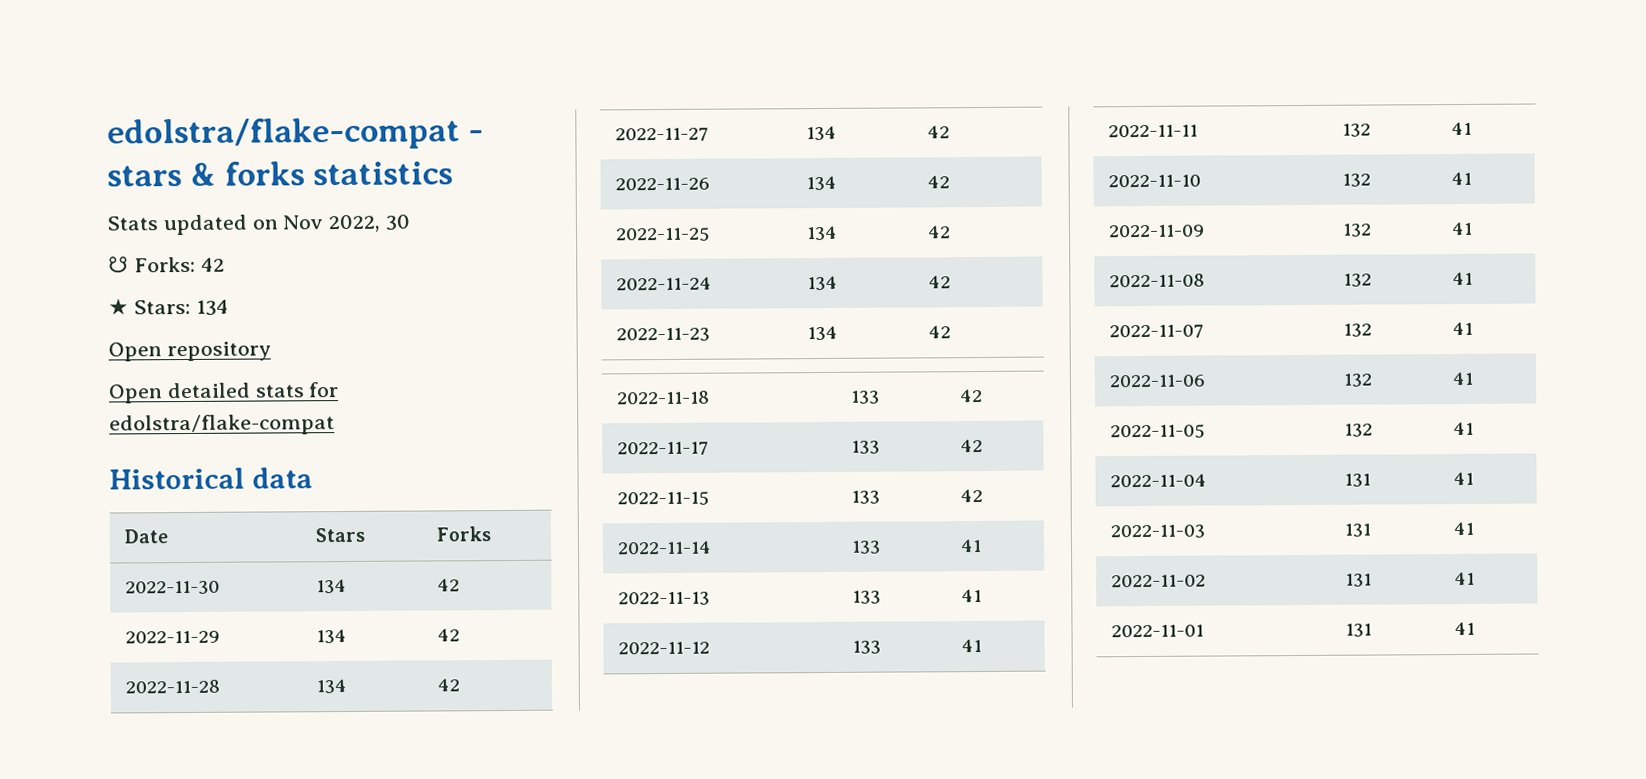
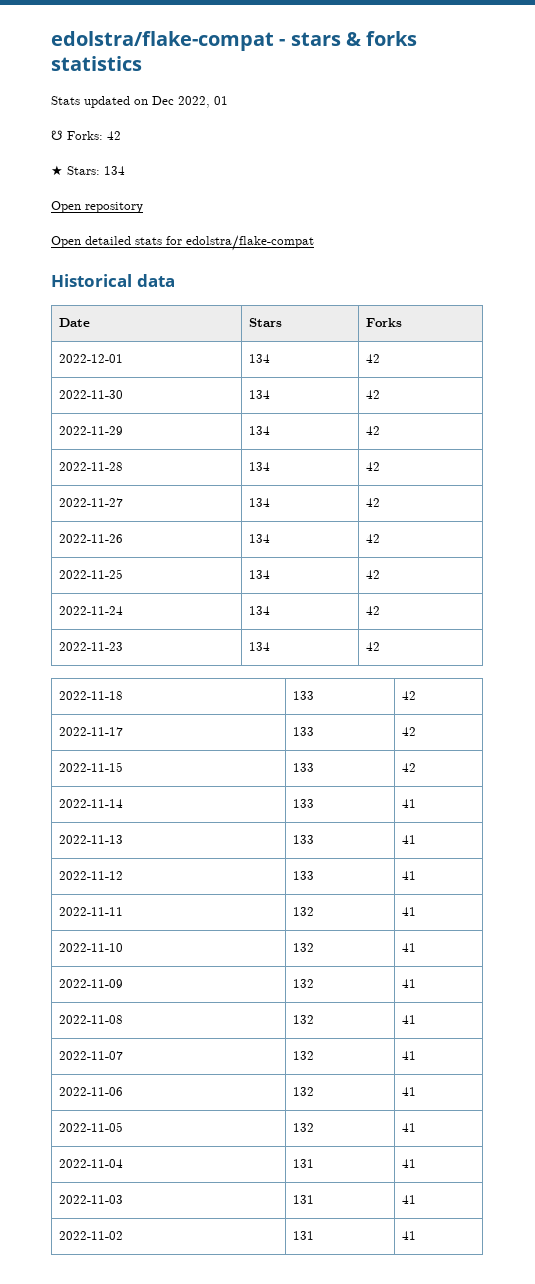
[282,214,411,233] Nov 2022, 30 -> [152,96,228,108] Dec 2022, 01
(491, 534) none -> [58,354,123,363] [248,354,270,363] [365,354,380,363] // 2022-12-01 | 134 | 42
[1110,624,1204,638] [1344,623,1372,637] [1453,621,1475,636] // 2022-11-01 | 131 | 41 -> (416, 1235) none

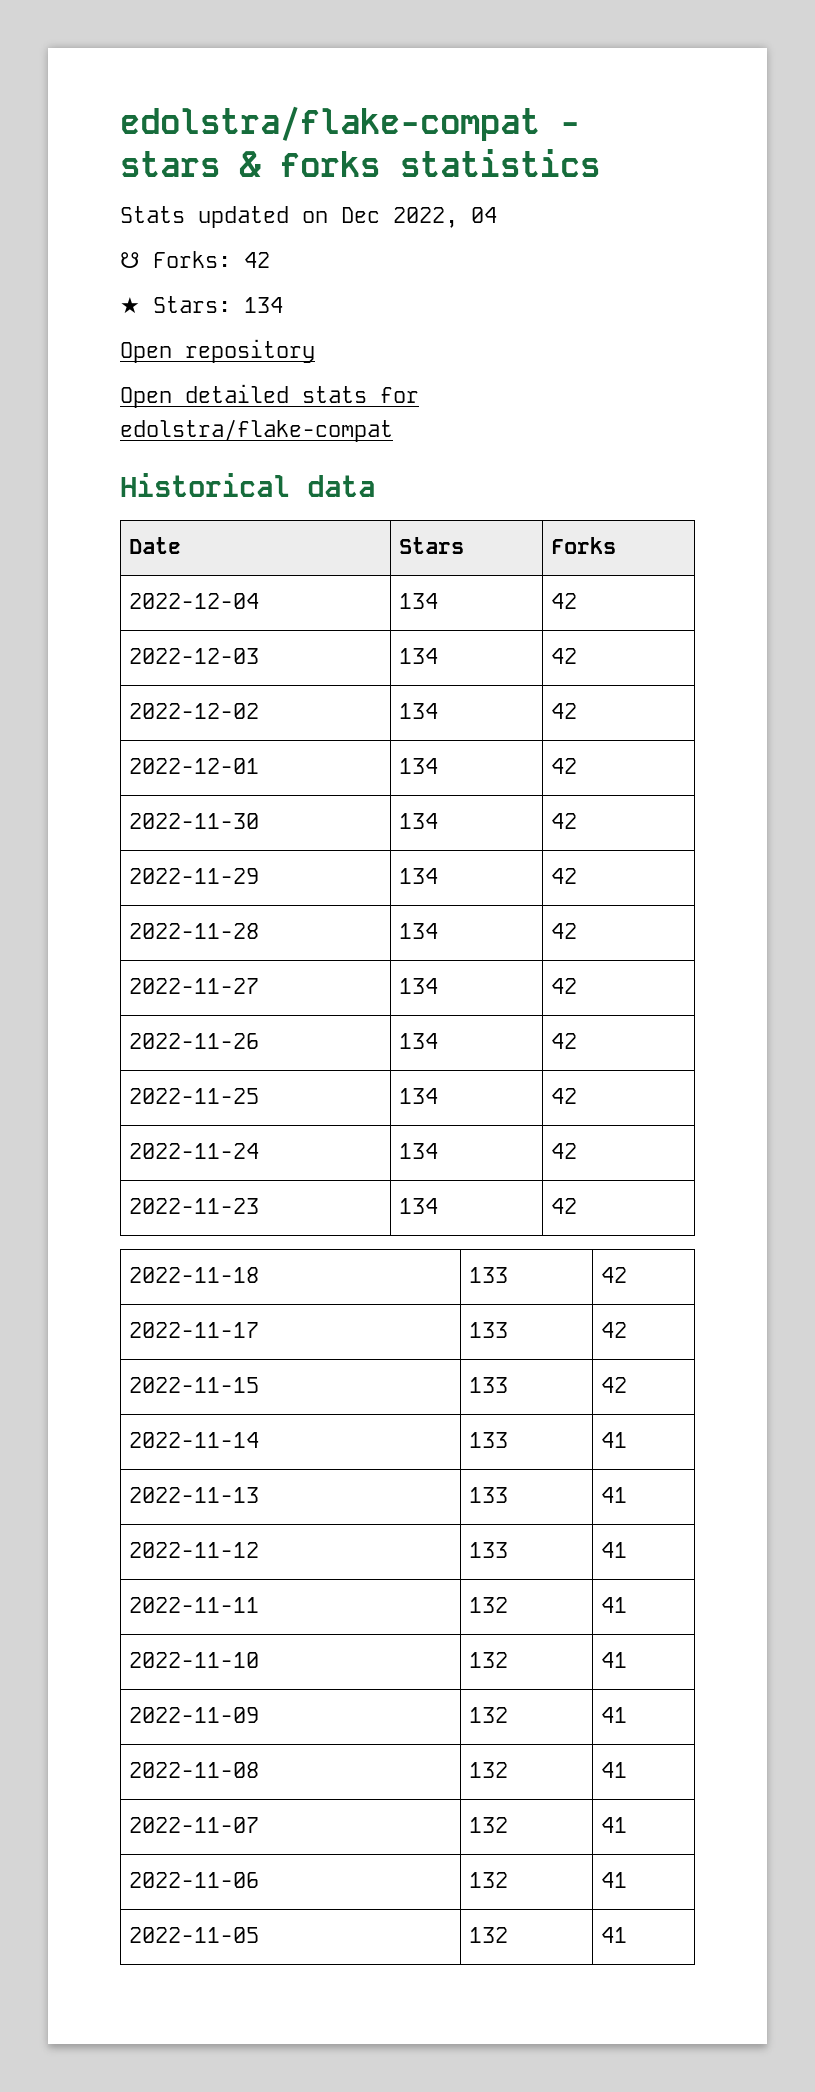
[214,96,228,105] 01 -> [471,207,497,223] 04
(402, 322) none -> [128,593,259,609] [398,593,438,609] [550,593,577,609] [128,648,259,664] [398,648,438,664] [550,648,577,664] [128,703,259,719] [398,703,438,719] [550,703,577,719] // 2022-12-04 | 134 | 42 // 2022-12-03 | 134 | 42 // 2022-12-02 | 134 | 42
[58,1159,123,1168] [292,1159,314,1168] [401,1159,416,1168] [58,1195,123,1204] [292,1195,314,1204] [401,1195,416,1204] [58,1231,123,1240] [292,1231,314,1240] [401,1231,416,1240] // 2022-11-04 | 131 | 41 // 2022-11-03 | 131 | 41 // 2022-11-02 | 131 | 41 -> (627, 1935) none

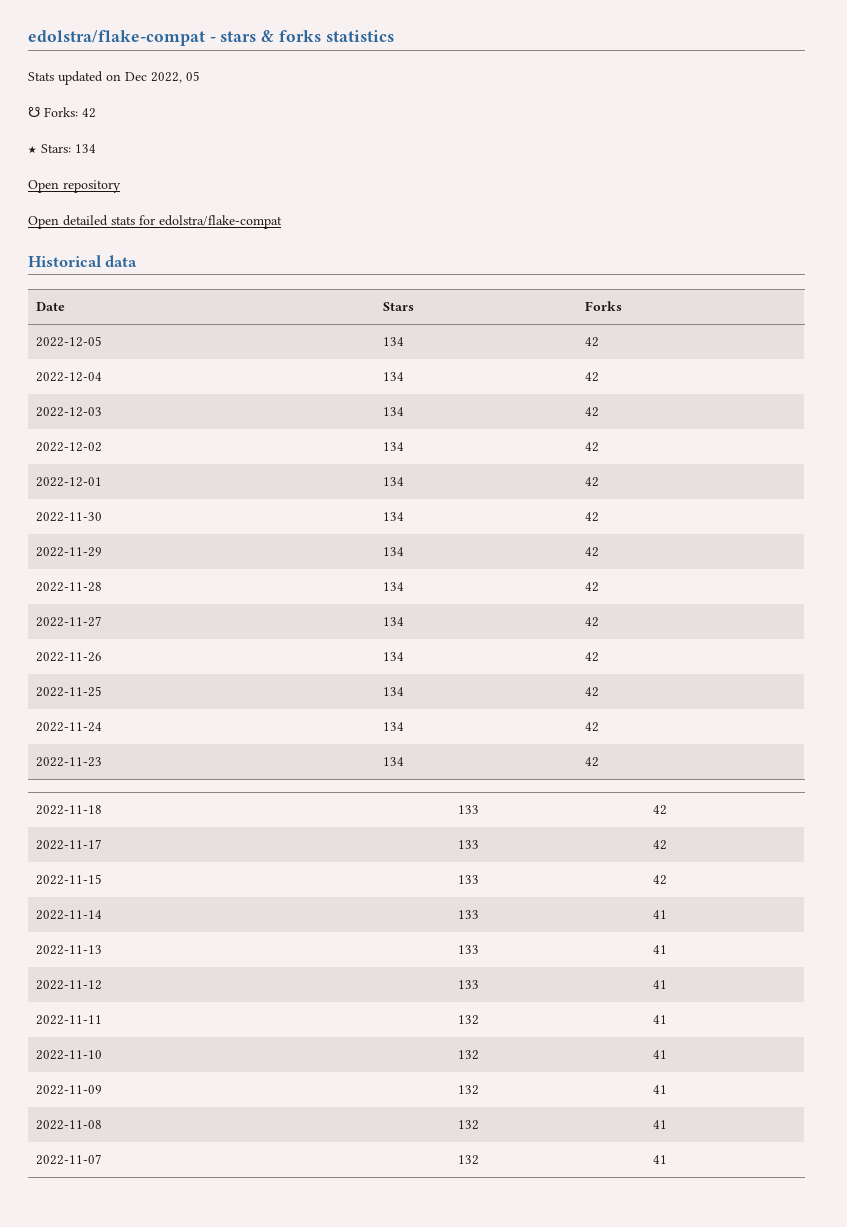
[471,207,497,223] 04 -> [186,71,200,81] 05
(616, 545) none -> [36,336,103,347] [383,337,405,346] [585,337,600,347] // 2022-12-05 | 134 | 42
[128,1872,259,1888] [468,1872,508,1888] [600,1872,627,1888] [128,1927,259,1943] [468,1927,508,1943] [600,1927,627,1943] // 2022-11-06 | 132 | 41 // 2022-11-05 | 132 | 41 -> (668, 1159) none

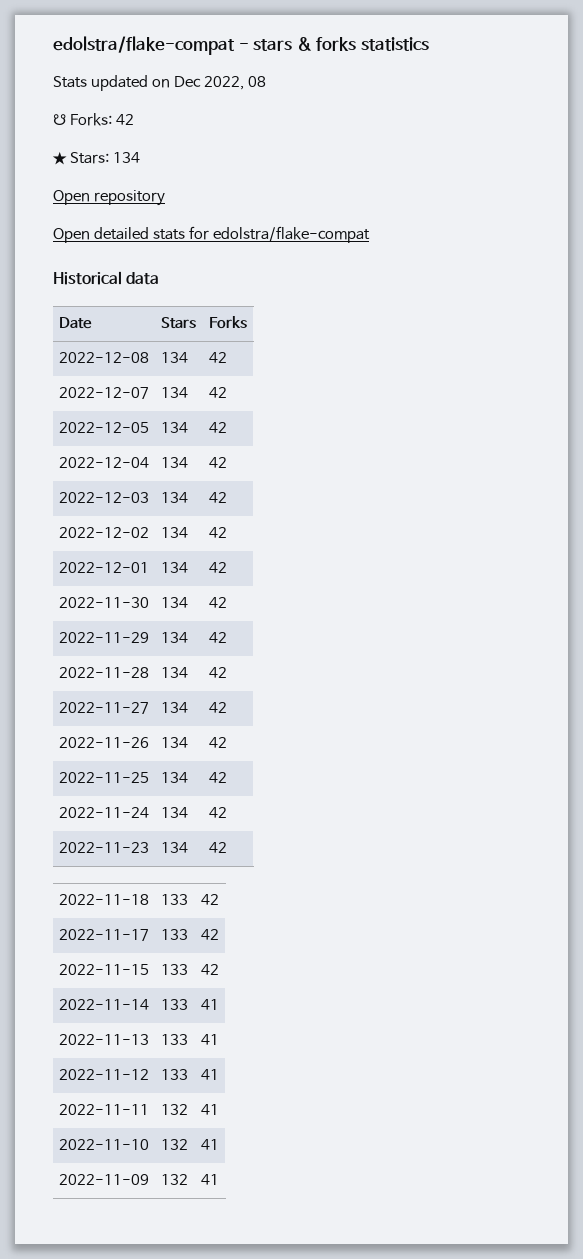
[186,71,200,81] 05 -> [247,76,266,87] 08
(623, 306) none -> [58,352,149,363] [160,352,188,363] [208,352,227,363] [58,387,149,399] [160,387,188,398] [208,387,227,398] // 2022-12-08 | 134 | 42 // 2022-12-07 | 134 | 42
[36,1120,103,1130] [458,1120,480,1130] [653,1120,668,1129] [36,1154,103,1165] [458,1155,480,1165] [653,1155,668,1164] // 2022-11-08 | 132 | 41 // 2022-11-07 | 132 | 41 -> (219, 1179) none

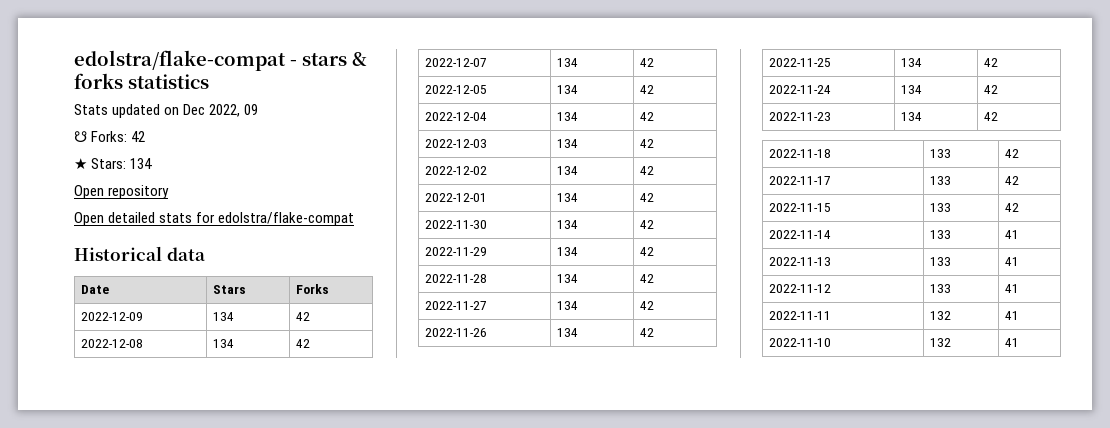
[247,76,266,87] 08 -> [244,104,259,115] 09
(247, 322) none -> [81,312,144,321] [213,312,235,321] [296,312,311,321] // 2022-12-09 | 134 | 42
[58,1174,149,1185] [160,1174,188,1185] [200,1174,219,1185] // 2022-11-09 | 132 | 41 -> (1020, 342) none

